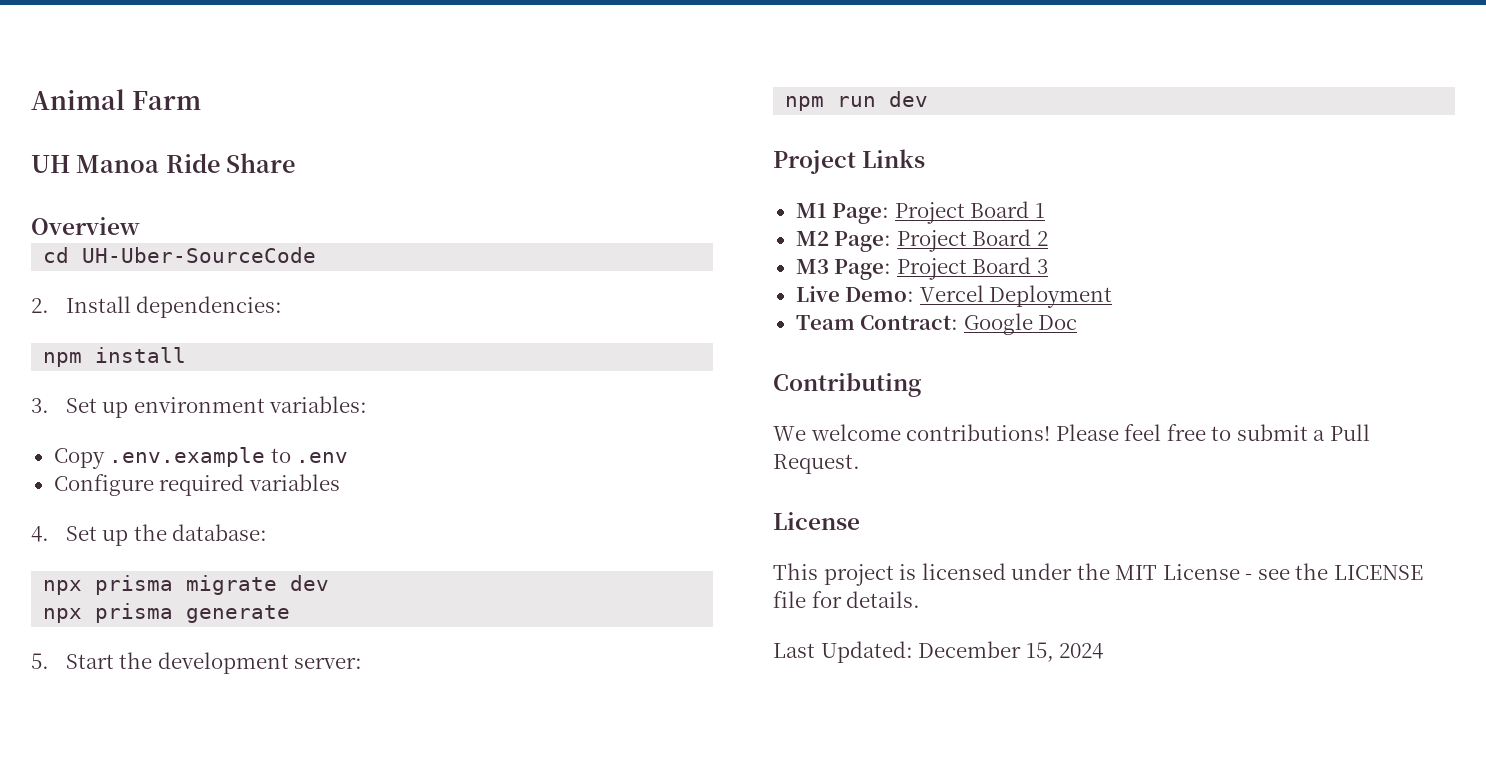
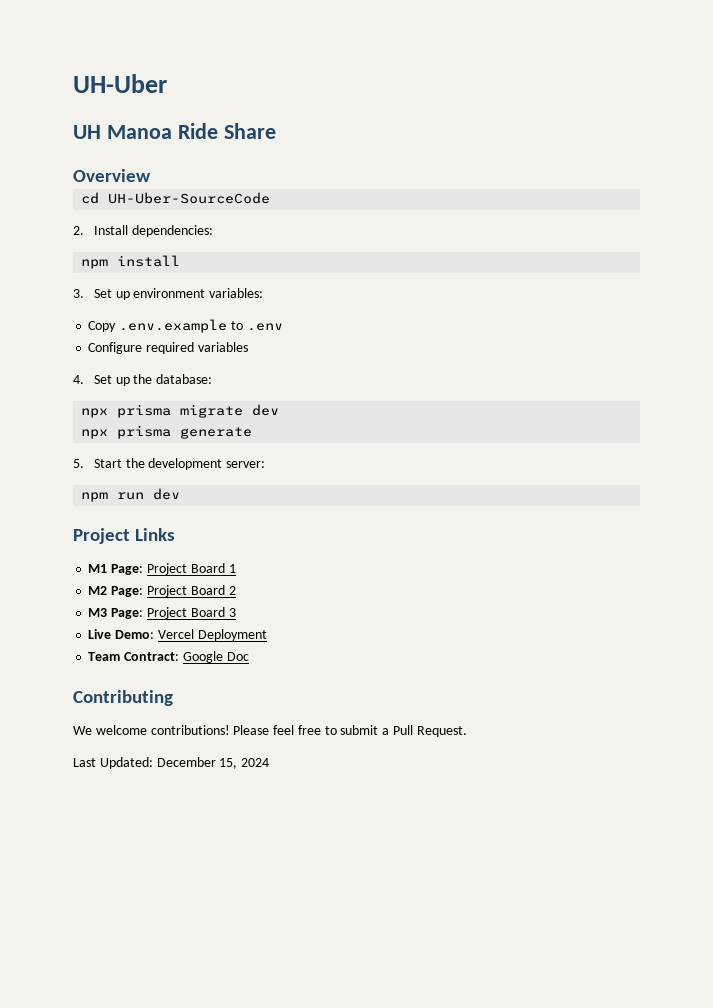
[31,89,201,110] Animal Farm -> [73,74,167,93] UH-Uber
[773,512,860,530] [773,563,1423,586] [773,591,921,608] // License // This project is licensed under the MIT License - see the LICENSE file for details. -> (467, 731) none

